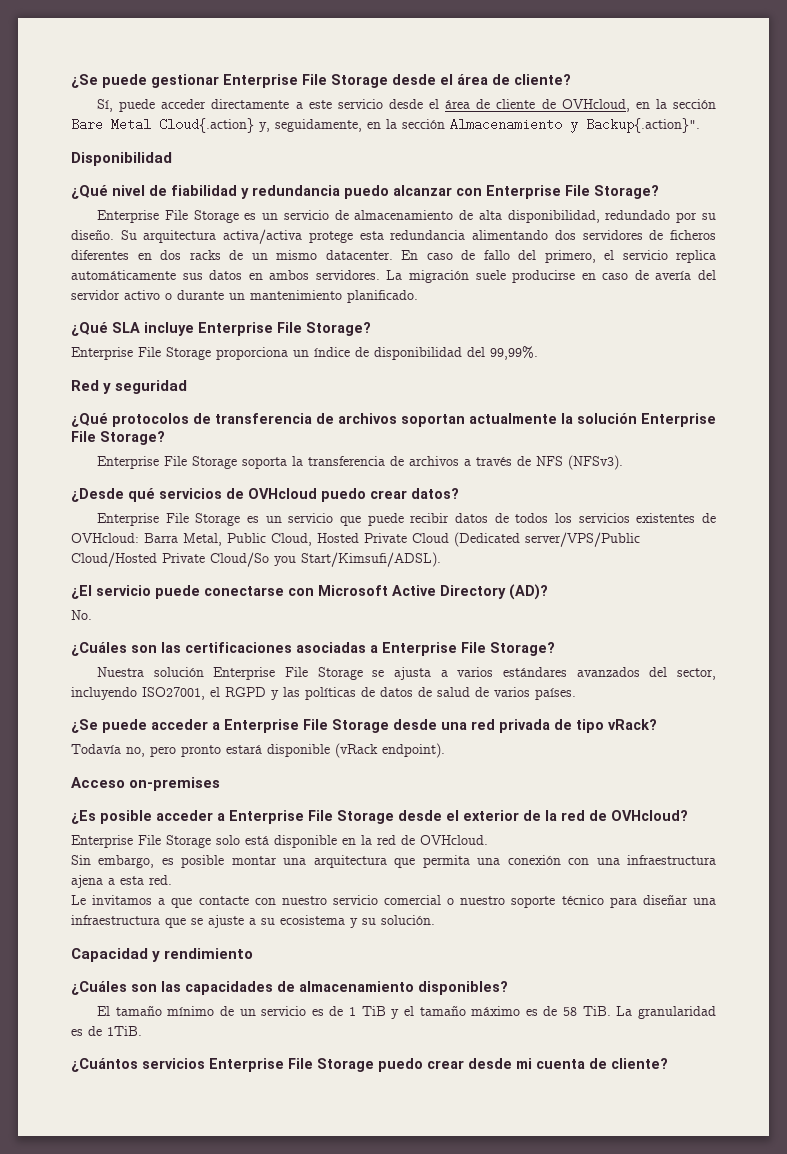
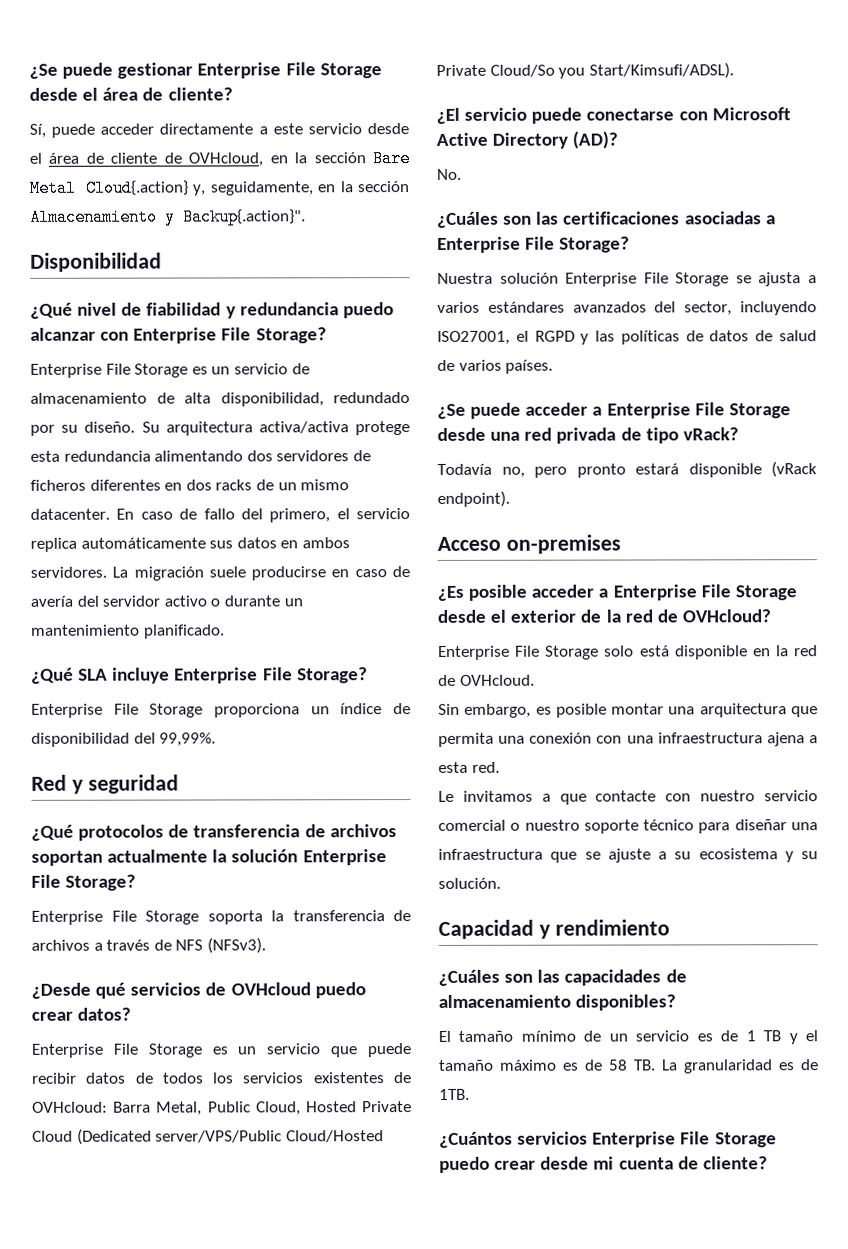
[361,1006,386,1016] TiB -> [763,1030,782,1042] TB
[582,1006,611,1016] TiB. -> [633,1059,656,1071] TB.
[107,1026,142,1036] 1TiB. -> [439,1088,470,1100] 1TB.

